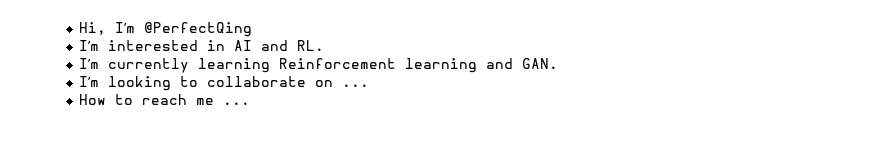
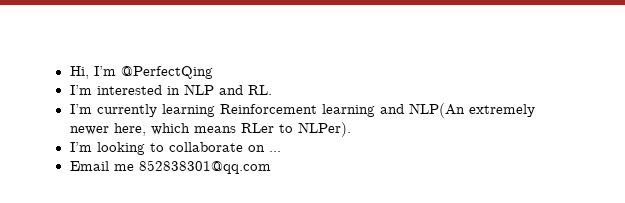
[234,40,253,51] AI -> [183,84,214,95] NLP
[522,58,559,69] GAN. -> [408,103,535,118] [69,122,351,137] NLP(An extremely newer here, which means RLer to NLPer).
[79,94,251,105] How to reach me ... -> [69,160,271,174] Email me 852838301@qq.com

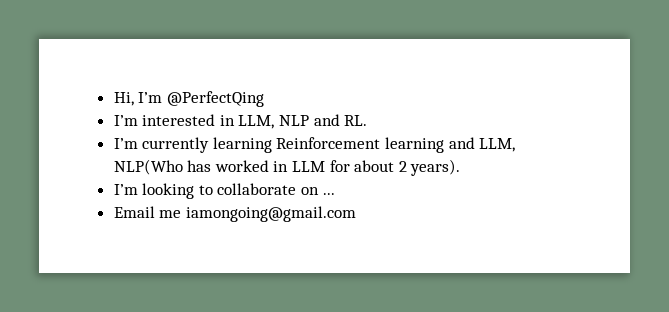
(180, 90) none -> [238,115,275,129] LLM,
[408,103,535,118] [69,122,351,137] NLP(An extremely newer here, which means RLer to NLPer). -> [479,138,516,152] [113,159,461,176] LLM, NLP(Who has worked in LLM for about 2 years).
[138,160,271,174] 852838301@qq.com -> [185,206,356,222] iamongoing@gmail.com

